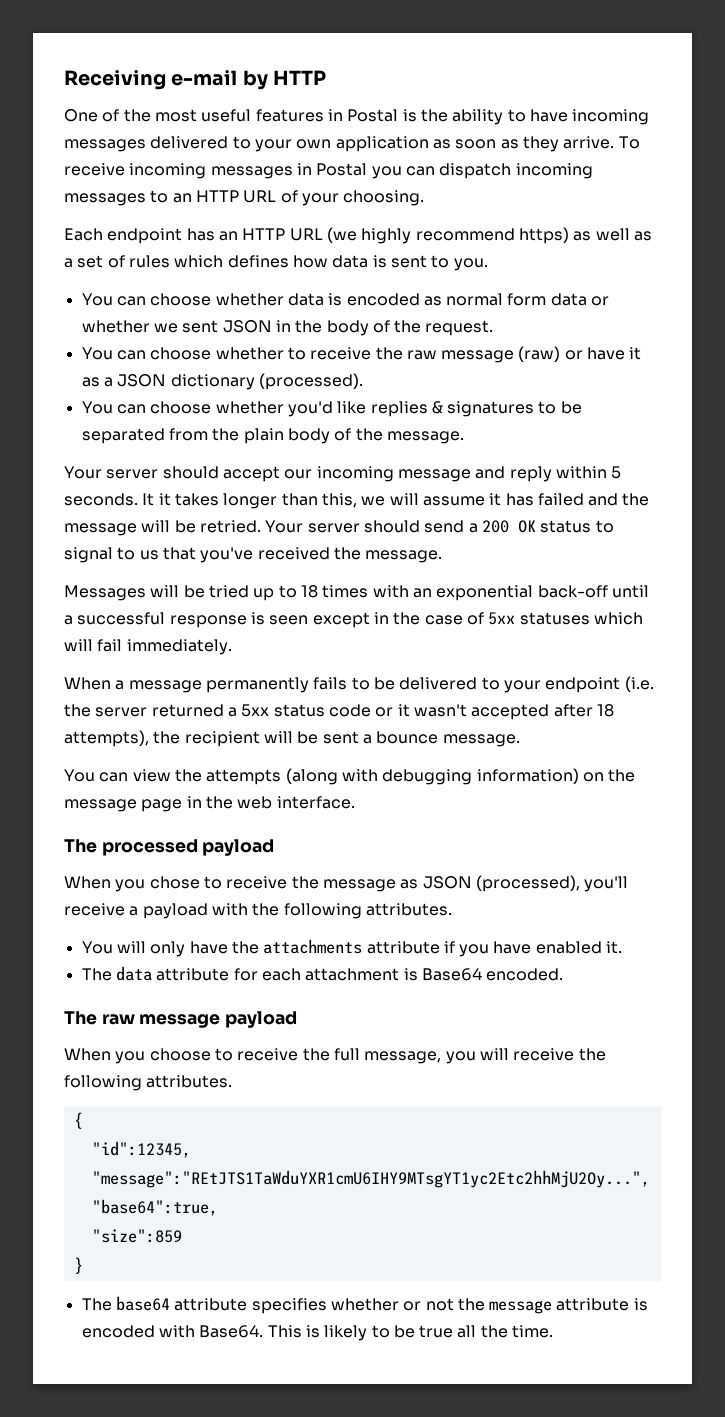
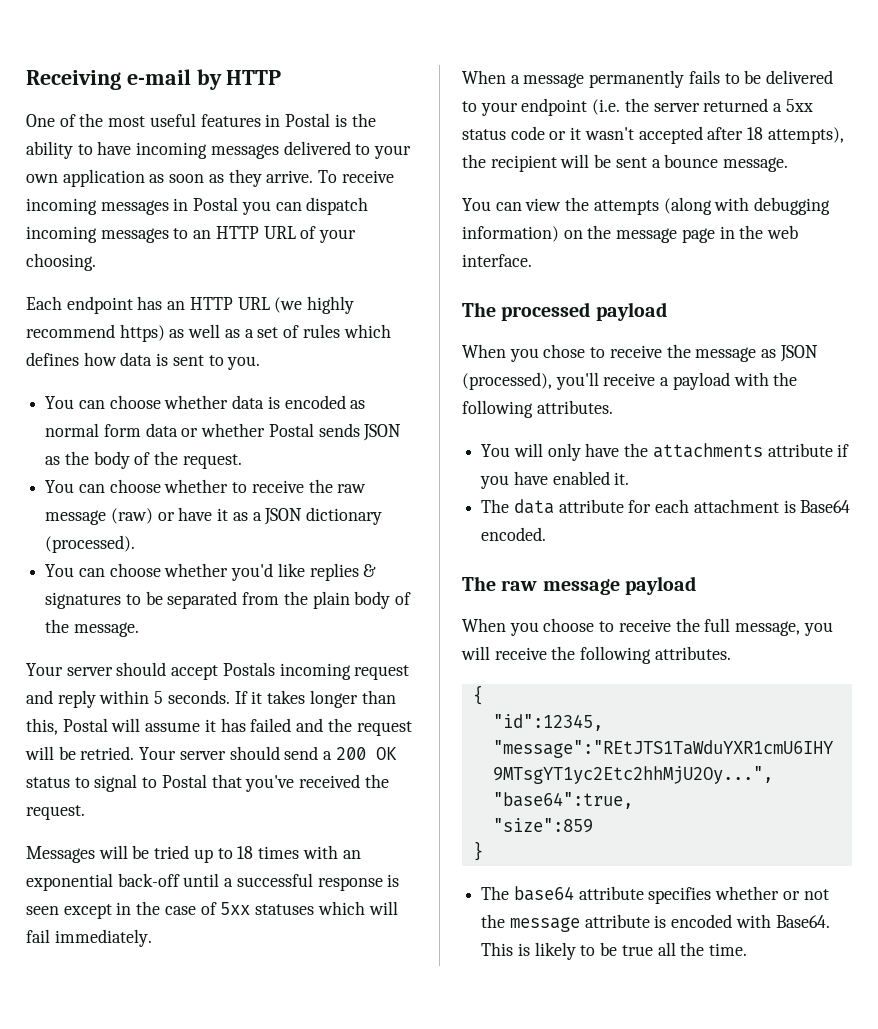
[153,320,291,333] we sent JSON in -> [268,423,402,441] [45,456,61,465] Postal sends JSON as
[284,466,471,482] our incoming message -> [222,662,410,680] Postals incoming request
[142,493,155,506] It -> [234,691,248,704] If
[361,496,386,506] we -> [62,718,108,732] Postal
[64,523,137,536] message -> [356,721,412,736] request
[139,550,159,560] us -> [161,774,207,788] Postal
[365,550,443,563] message. -> [26,805,85,820] request.

